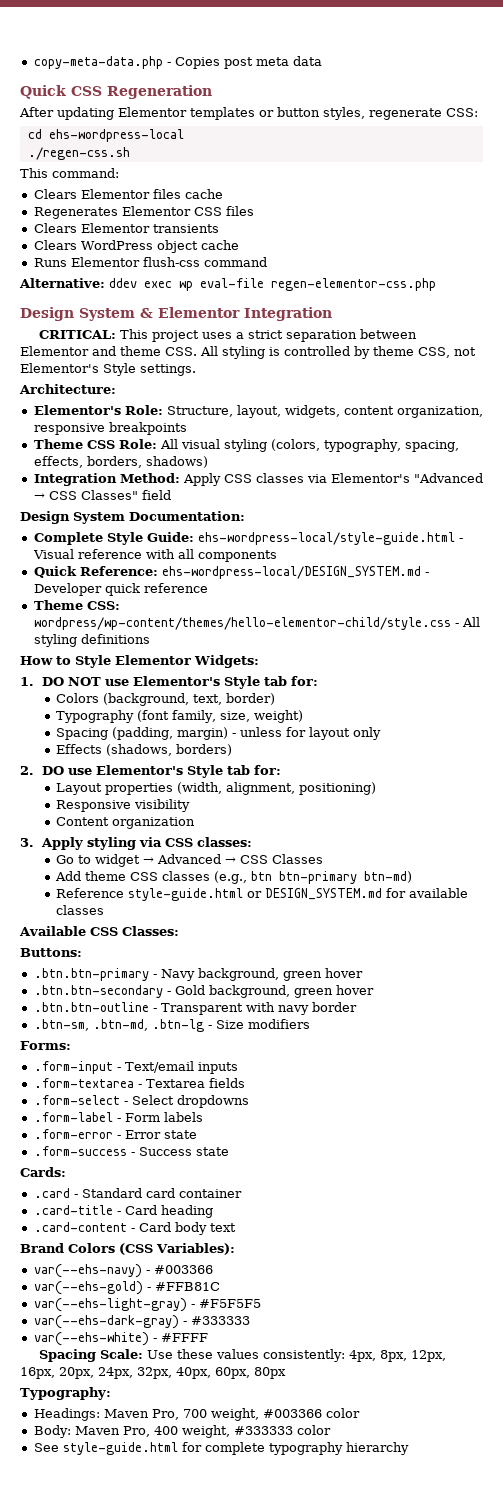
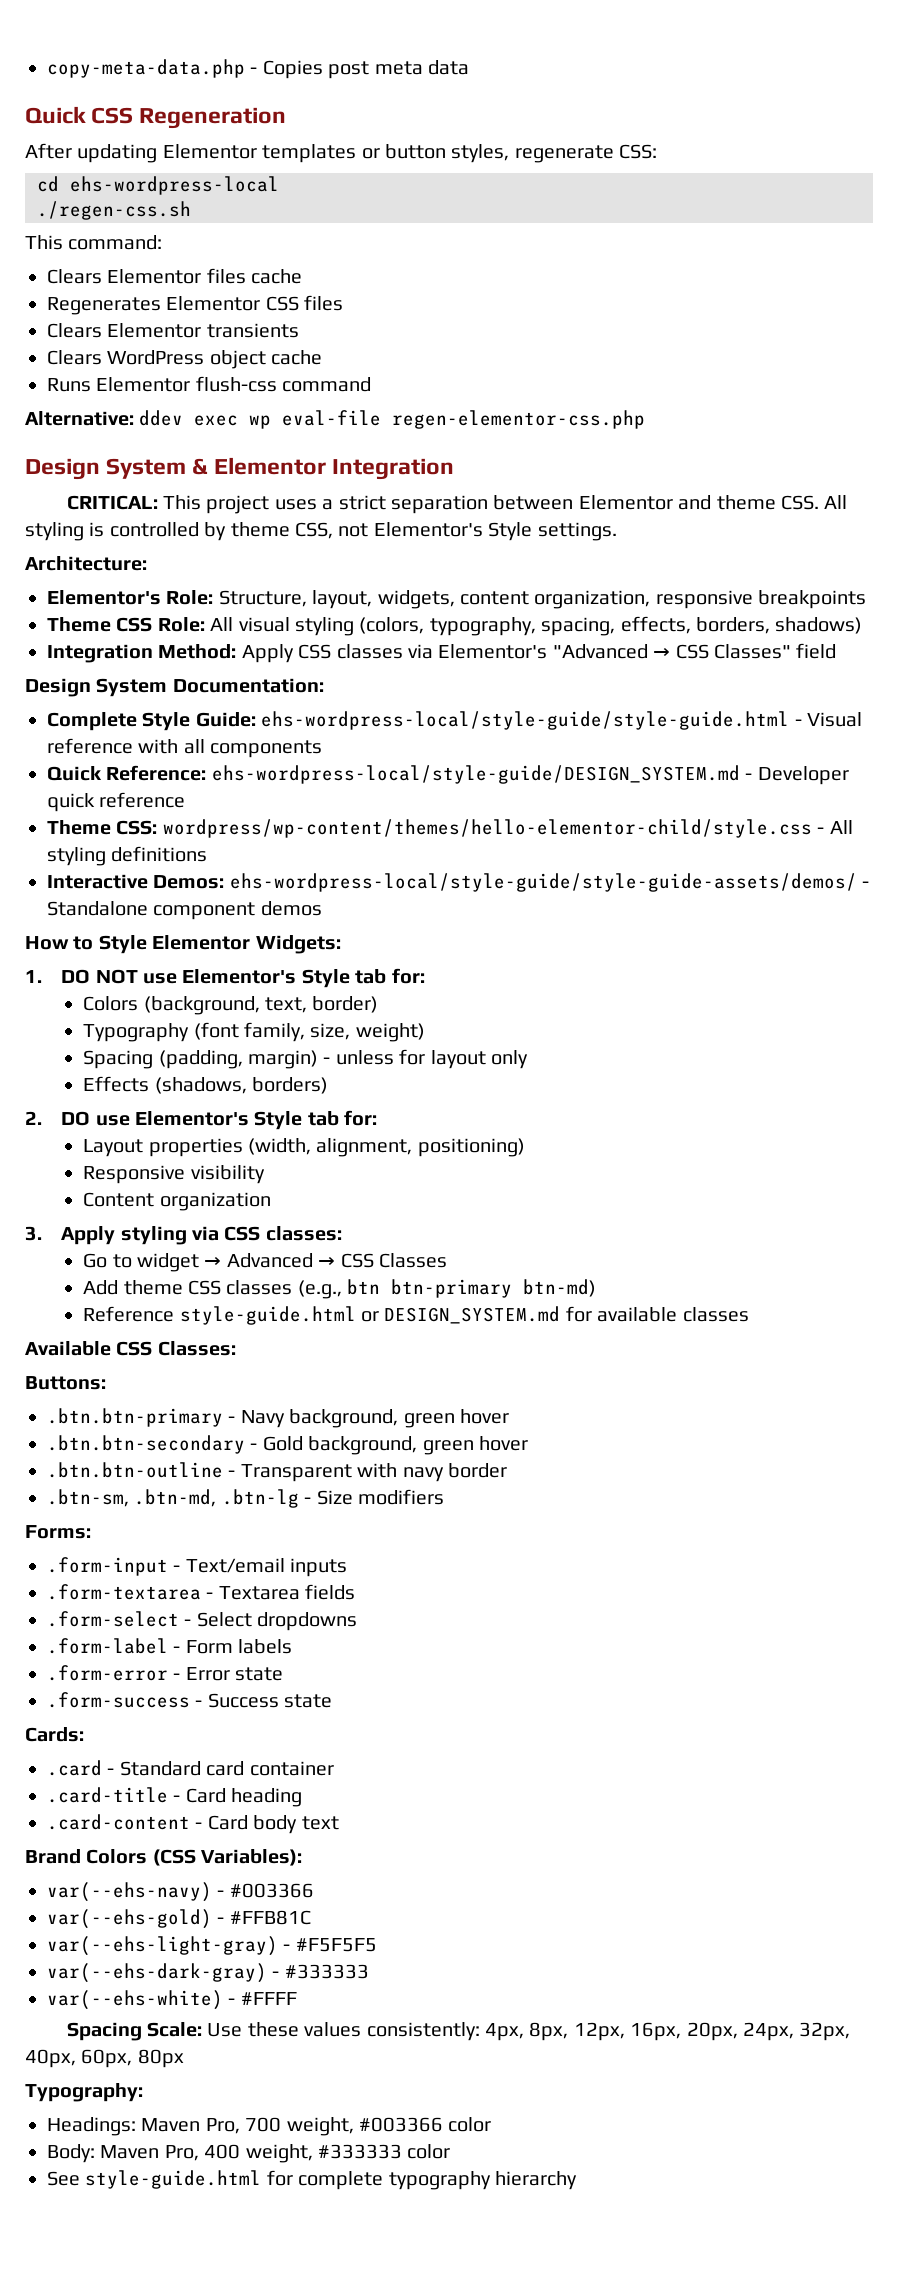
[197,532,455,545] ehs-wordpress-local/style-guide.html -> [261,711,790,730] ehs-wordpress-local/style-guide/style-guide.html
[161,566,421,579] ehs-wordpress-local/DESIGN_SYSTEM.md -> [211,765,740,784] ehs-wordpress-local/style-guide/DESIGN_SYSTEM.md
(150, 639) none -> [47,873,870,892] [47,901,322,920] // Interactive Demos: ehs-wordpress-local/style-guide/style-guide-assets/demos/ - Standalone component demos

